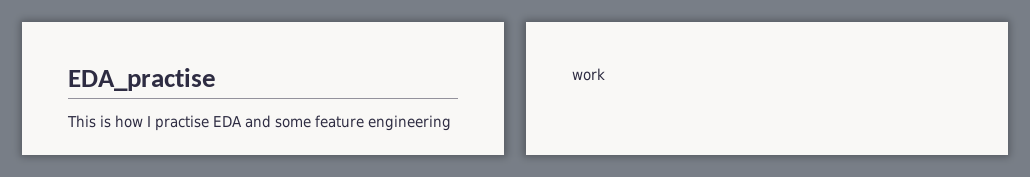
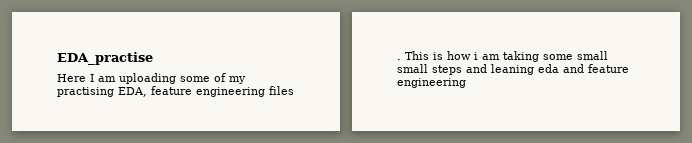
[67,115,452,131] [572,68,605,81] This is how I practise EDA and some feature engineering work -> [57,73,246,84] [57,86,294,97] [397,51,608,62] [397,64,629,75] [397,78,466,88] Here I am uploading some of my practising EDA, feature engineering files . This is how i am taking some small small steps and leaning eda and feature engineering

